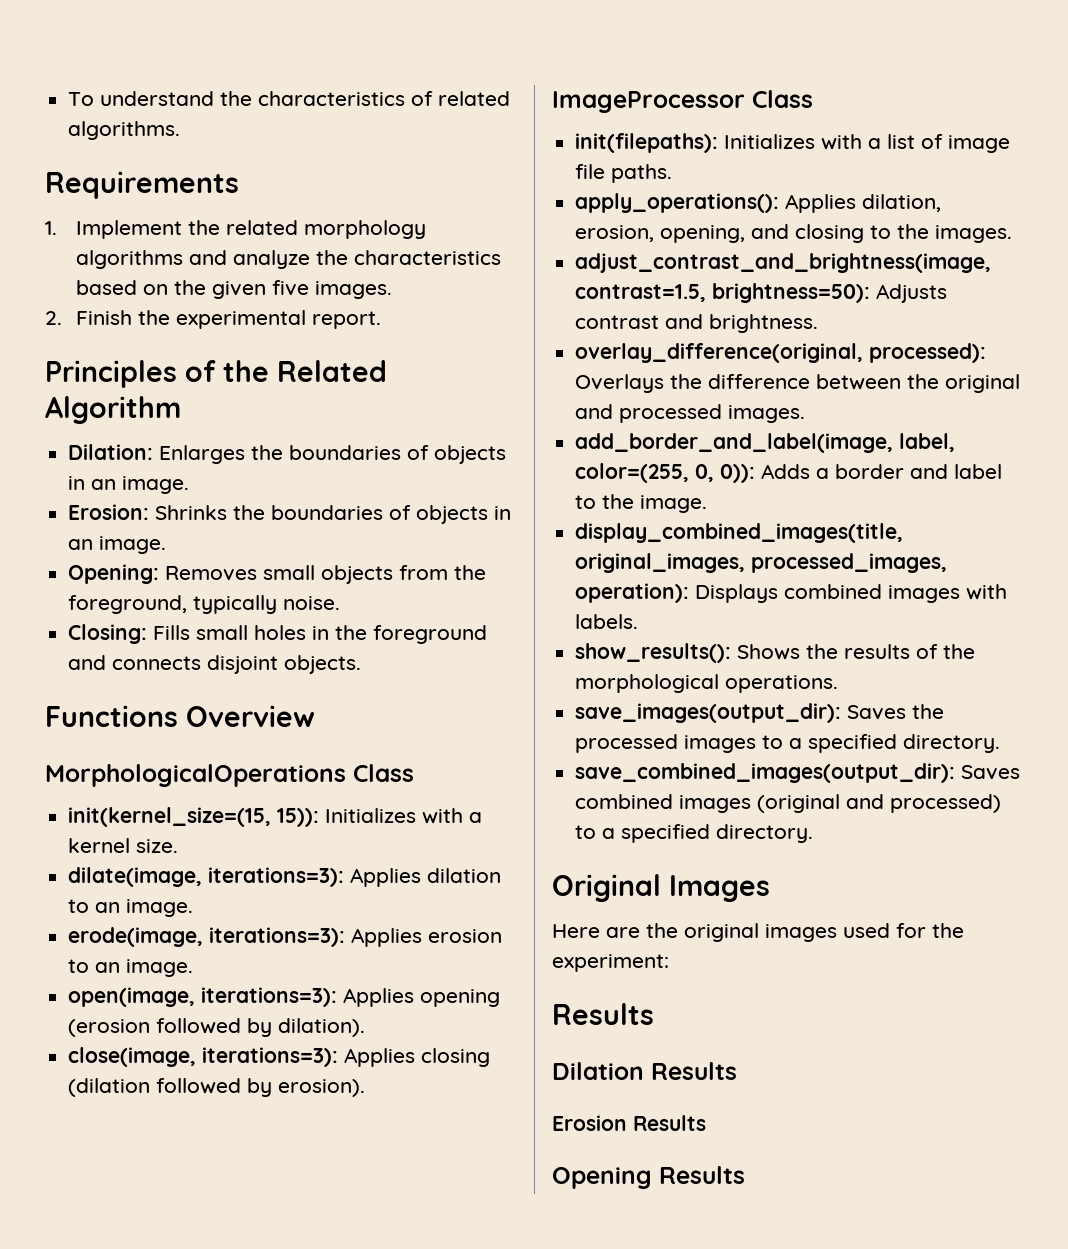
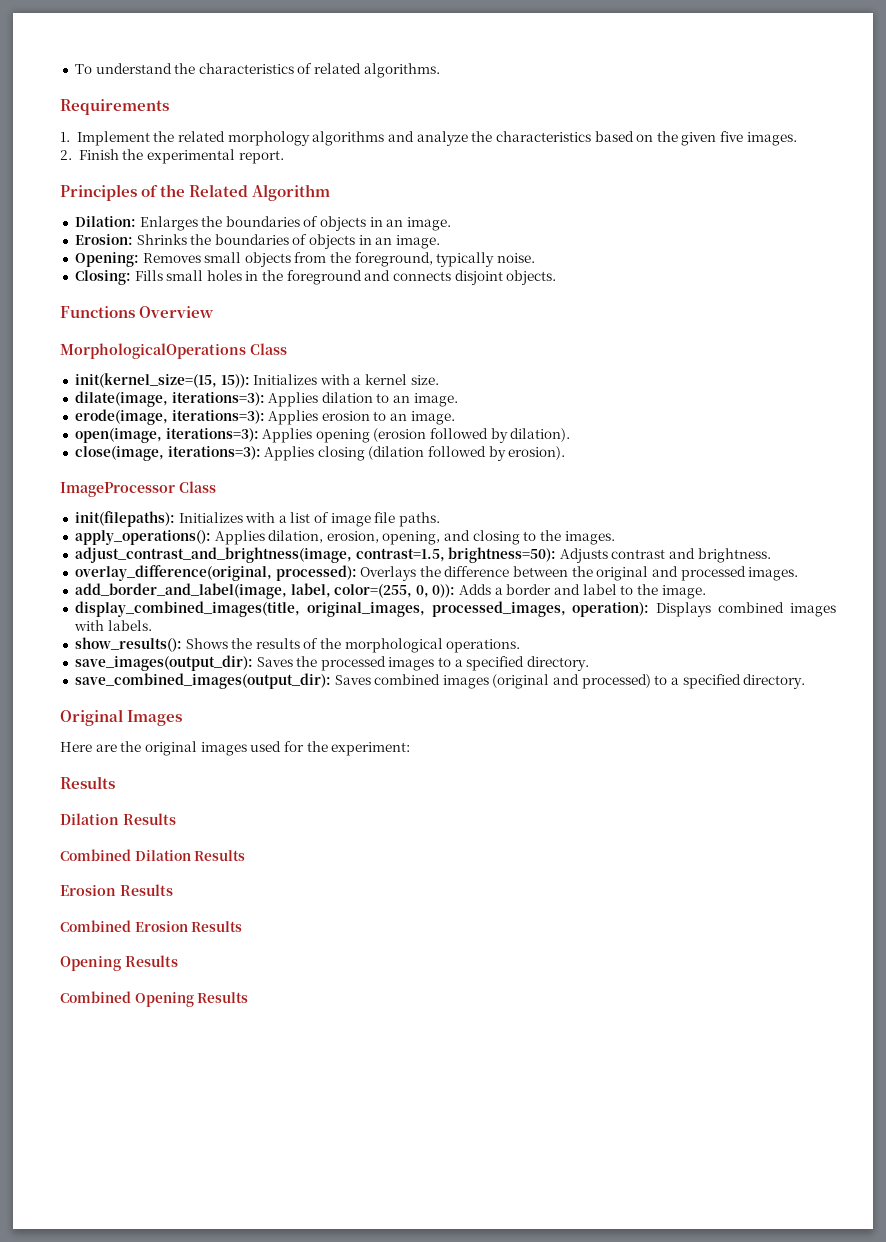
(737, 1071) none -> [60,849,246,861] [60,884,173,896] [60,920,131,932] Combined Dilation Results // Erosion Results // Combined
(745, 1175) none -> [60,991,249,1007] // Combined Opening Results

